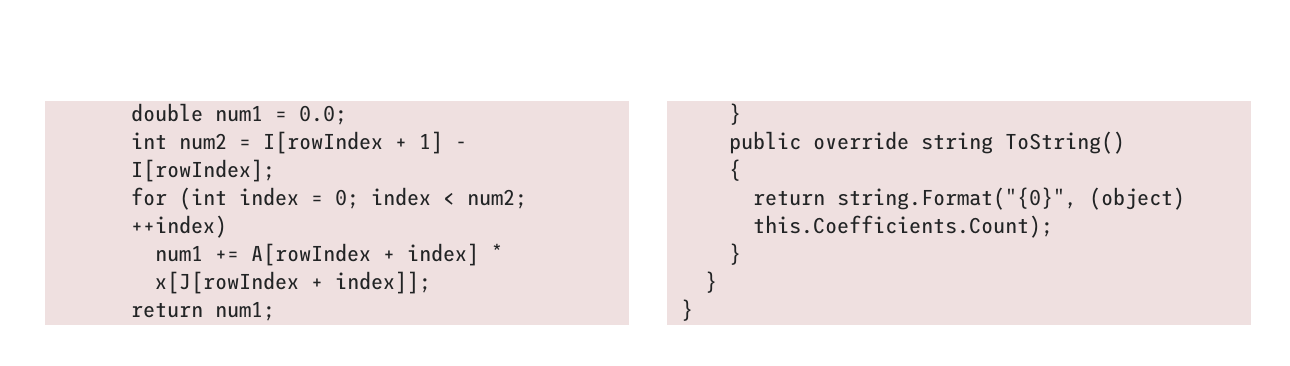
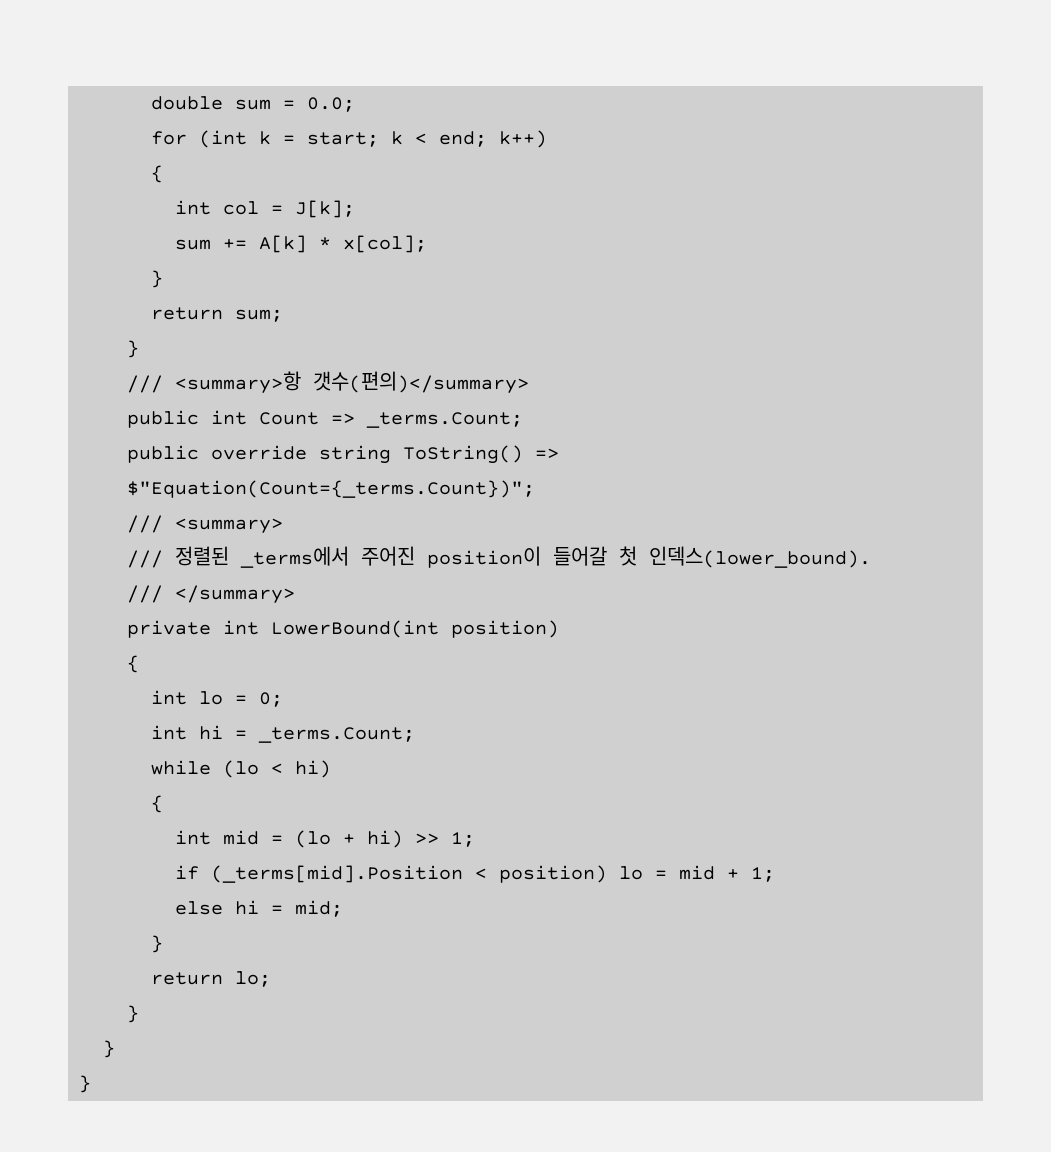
[214,105,263,122] num1 -> [234,99,271,110] sum
[130,131,467,154] [130,159,275,182] [130,187,527,210] [130,215,227,238] [154,243,503,266] [154,271,431,294] [130,301,275,321] [728,103,741,125] [728,131,1125,154] [728,159,741,181] [752,187,1185,210] [752,215,1053,238] int num2 = I[rowIndex + 1] - I[rowIndex]; // for (int index = 0; index < num2; ++index) // num1 += A[rowIndex + index] * x[J[rowIndex + index]]; // return num1; // } // public override string ToString() // { // return string.Format("{0}", (object) this.Coefficients.Count); -> [150,130,547,148] [150,165,163,183] [174,200,355,218] [174,235,427,253] [150,270,163,288] [150,307,283,322] [126,340,139,358] [126,371,529,394] [126,410,523,428] [126,445,559,464] [126,480,535,498] [126,515,283,534] [126,546,871,568] [126,585,295,604] [126,620,559,638] [126,655,139,673] [150,690,283,707] [150,725,415,743] [150,760,331,778] [150,795,163,813] [174,830,475,848] [174,865,775,883] [174,900,343,917] [150,935,163,953] [150,971,271,987] for (int k = start; k < end; k++) // { // int col = J[k]; // sum += A[k] * x[col]; // } // return sum; // } // /// <summary>항 갯수(편의)</summary> // public int Count => _terms.Count; // public override string ToString() => $"Equation(Count={_terms.Count})"; // /// <summary> // /// 정렬된 _terms에서 주어진 position이 들어갈 첫 인덱스(lower_bound). // /// </summary> // private int LowerBound(int position) // { // int lo = 0; // int hi = _terms.Count; // while (lo < hi) // { // int mid = (lo + hi) >> 1; // if (_terms[mid].Position < position) lo = mid + 1; // else hi = mid; // } // return lo;

